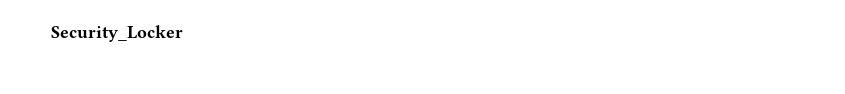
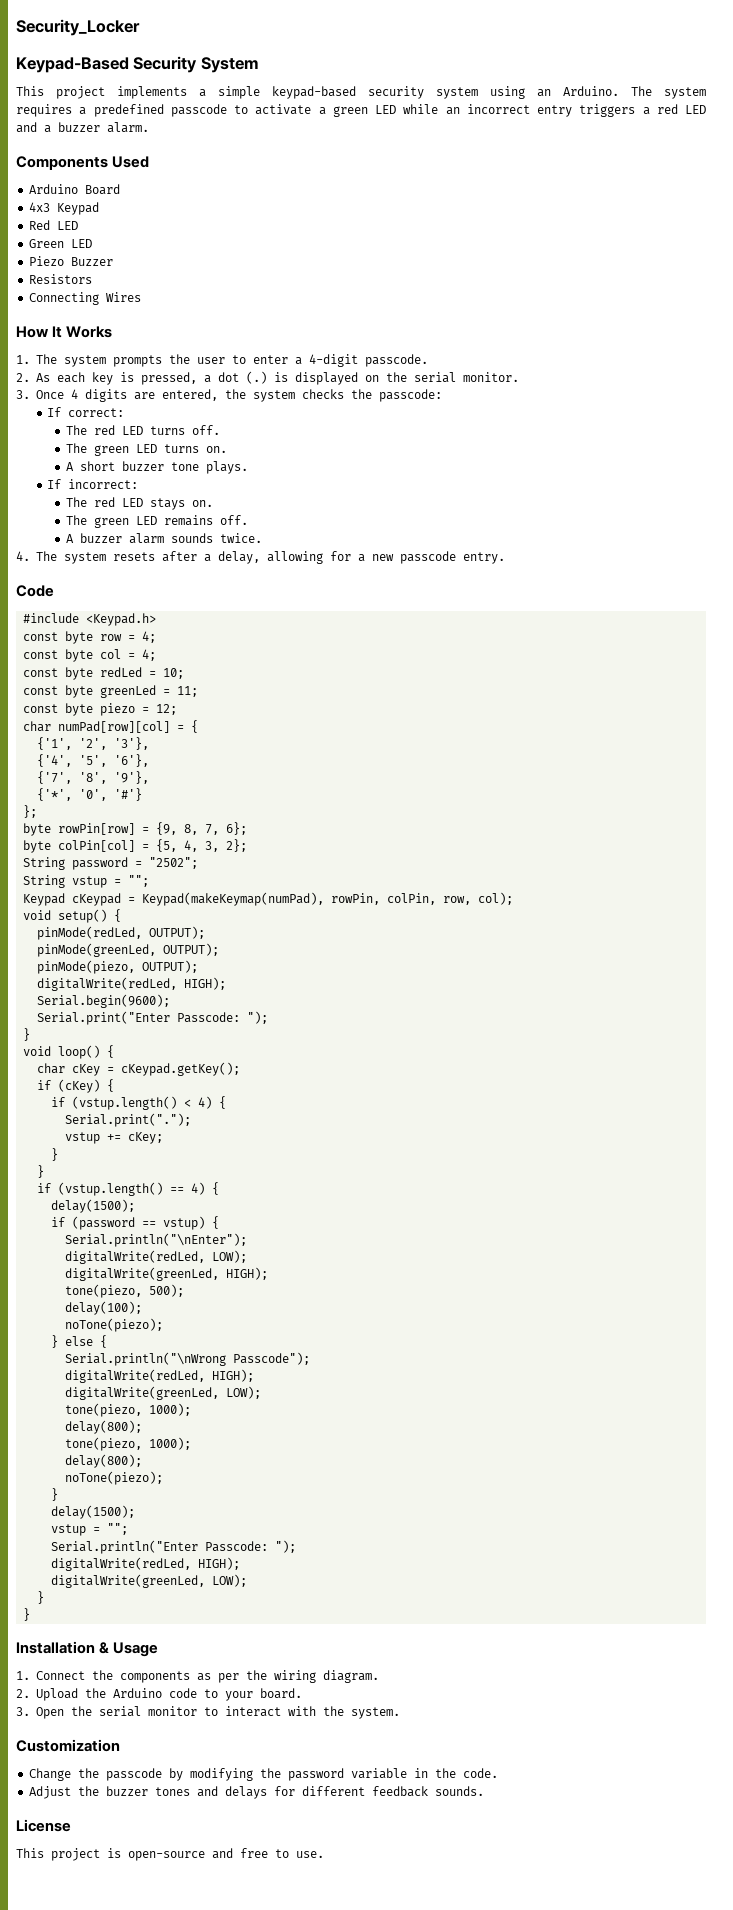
(183, 33) none -> [16,56,259,73] [16,86,706,99] [16,104,706,117] [16,122,149,133] [16,156,150,170] [29,184,121,195] [29,202,100,215] [29,220,79,230] [29,239,93,248] [29,256,114,266] [29,274,93,284] [29,292,142,305] [16,326,113,338] [16,354,428,367] [16,371,519,385] [16,389,442,402] [47,407,125,417] [65,425,220,435] [65,443,227,456] [65,461,248,474] [47,479,139,489] [65,497,213,510] [65,515,248,528] [65,533,262,544] [16,551,505,564] [16,585,54,597] [23,613,157,626] [23,631,157,644] [23,649,157,662] [23,667,185,680] [23,685,199,698] [23,703,178,716] [23,720,199,733] [37,737,150,750] [37,754,150,767] [37,771,150,784] [37,788,143,801] [23,805,38,818] [23,822,248,836] [23,839,248,853] [23,857,199,870] [23,875,150,888] [23,892,514,906] [23,909,122,923] [37,926,206,940] [37,943,220,957] [37,960,199,974] [37,977,227,991] [37,994,171,1008] [37,1011,269,1025] [23,1028,31,1041] [23,1045,115,1059] [37,1062,241,1076] [37,1079,115,1093] [51,1096,227,1110] [65,1113,192,1127] [65,1132,164,1144] [51,1148,59,1161] [37,1165,45,1178] [37,1182,220,1196] [51,1199,136,1213] [51,1216,220,1230] [65,1233,248,1247] [65,1250,248,1264] [65,1267,269,1281] [65,1284,185,1298] [65,1301,143,1315] [65,1318,164,1332] [51,1335,108,1348] [65,1352,311,1366] [65,1369,255,1383] [65,1386,262,1400] [65,1403,192,1417] [65,1420,143,1434] [65,1437,192,1451] [65,1454,143,1468] [65,1471,164,1485] [51,1488,59,1501] [51,1505,136,1519] [51,1523,129,1536] [51,1540,297,1554] [51,1557,241,1571] [51,1574,248,1588] [37,1591,45,1604] [23,1608,31,1621] [16,1641,159,1657] [16,1670,379,1683] [16,1688,302,1701] [16,1706,400,1719] [16,1739,120,1752] [29,1768,499,1781] [29,1786,485,1799] [16,1819,71,1832] [16,1848,324,1861] // Keypad-Based Security System // This project implements a simple keypad-based security system using an Arduino. The system requires a predefined passcode to activate a green LED while an incorrect entry triggers a red LED and a buzzer alarm. // Components Used // Arduino Board // 4x3 Keypad // Red LED // Green LED // Piezo Buzzer // Resistors // Connecting Wires // How It Works // 1. The system prompts the user to enter a 4-digit passcode. // 2. As each key is pressed, a dot (.) is displayed on the serial monitor. // 3. Once 4 digits are entered, the system checks the passcode: // If correct: // The red LED turns off. // The green LED turns on. // A short buzzer tone plays. // If incorrect: // The red LED stays on. // The green LED remains off. // A buzzer alarm sounds twice. // 4. The system resets after a delay, allowing for a new passcode entry. // Code // #include <Keypad.h> // const byte row = 4; // const byte col = 4; // const byte redLed = 10; // const byte greenLed = 11; // const byte piezo = 12; // char numPad[row][col] = { // {'1', '2', '3'}, // {'4', '5', '6'}, // {'7', '8', '9'}, // {'*', '0', '#'} // }; // byte rowPin[row] = {9, 8, 7, 6}; // byte colPin[col] = {5, 4, 3, 2}; // String password = "2502"; // String vstup = ""; // Keypad cKeypad = Keypad(makeKeymap(numPad), rowPin, colPin, row, col); // void setup() { // pinMode(redLed, OUTPUT); // pinMode(greenLed, OUTPUT); // pinMode(piezo, OUTPUT); // digitalWrite(redLed, HIGH); // Serial.begin(9600); // Serial.print("Enter Passcode: "); // } // void loop() { // char cKey = cKeypad.getKey(); // if (cKey) { // if (vstup.length() < 4) { // Serial.print("."); // vstup += cKey; // } // } // if (vstup.length() == 4) { // delay(1500); // if (password == vstup) { // Serial.println("\nEnter"); // digitalWrite(redLed, LOW); // digitalWrite(greenLed, HIGH); // tone(piezo, 500); // delay(100); // noTone(piezo); // } else { // Serial.println("\nWrong Passcode"); // digitalWrite(redLed, HIGH); // digitalWrite(greenLed, LOW); // tone(piezo, 1000); // delay(800); // tone(piezo, 1000); // delay(800); // noTone(piezo); // } // delay(1500); // vstup = ""; // Serial.println("Enter Passcode: "); // digitalWrite(redLed, HIGH); // digitalWrite(greenLed, LOW); // } // } // Installation & Usage // 1. Connect the components as per the wiring diagram. // 2. Upload the Arduino code to your board. // 3. Open the serial monitor to interact with the system. // Customization // Change the passcode by modifying the password variable in the code. // Adjust the buzzer tones and delays for different feedback sounds. // License // This project is open-source and free to use.

